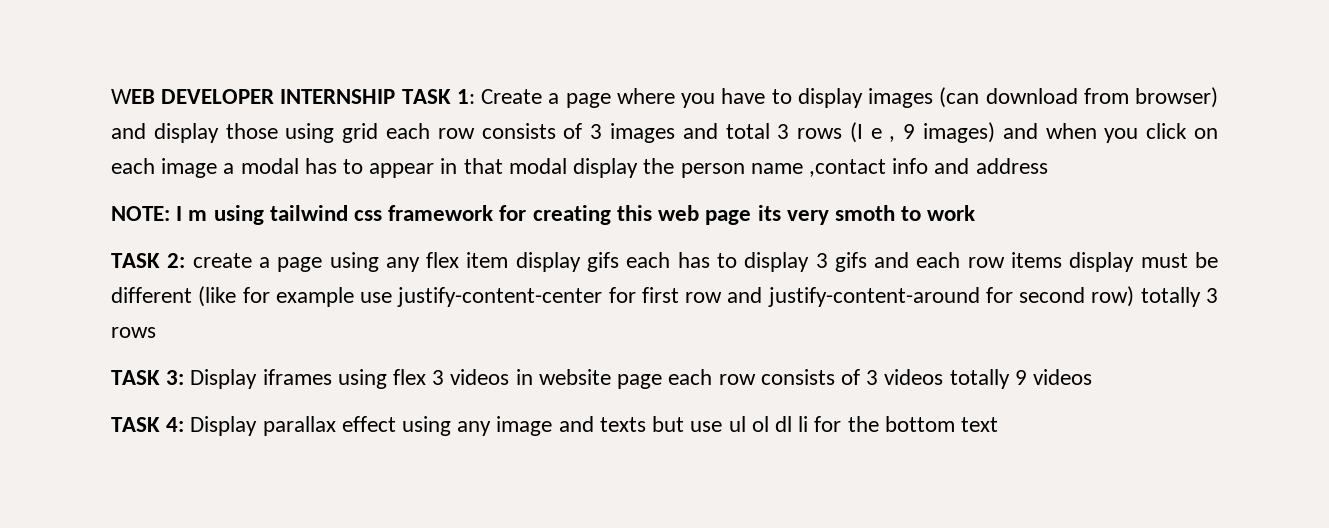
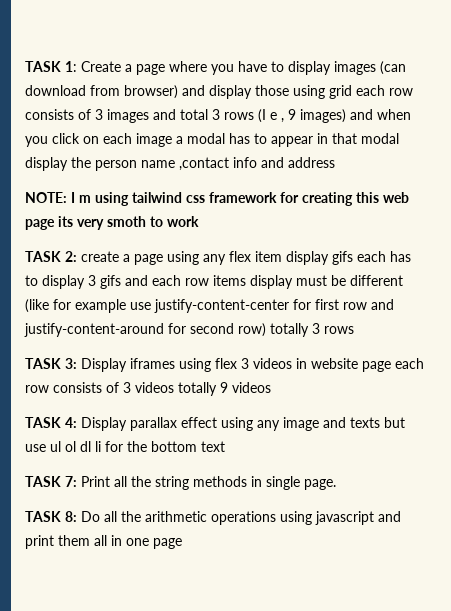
[111,89,396,104] WEB DEVELOPER INTERNSHIP -> (25, 66) none
(998, 424) none -> [25,476,336,490] [25,511,401,525] [25,535,182,549] // TASK 7: Print all the string methods in single page. // TASK 8: Do all the arithmetic operations using javascript and print them all in one page

